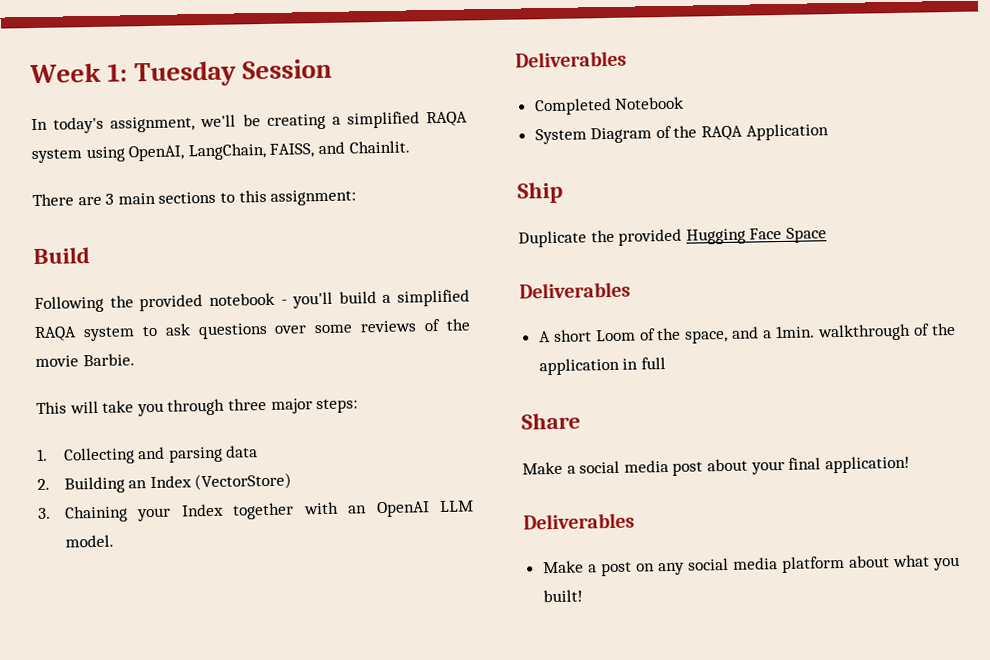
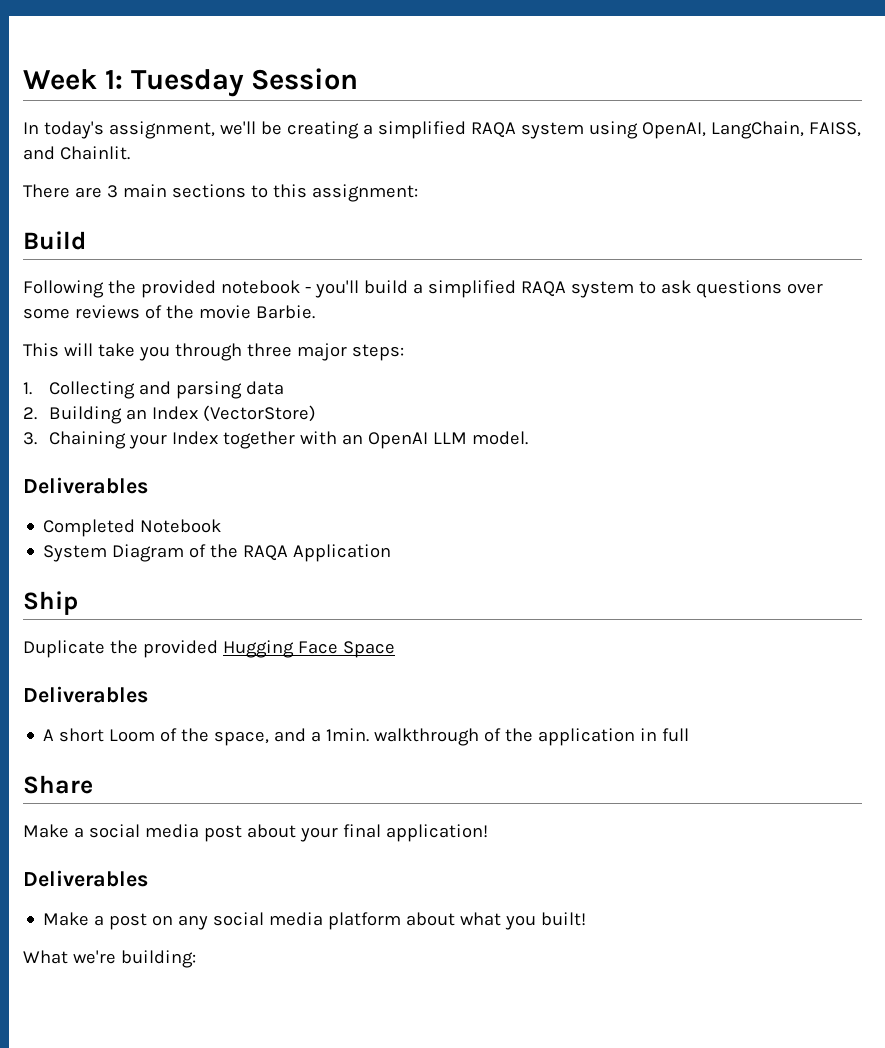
(583, 596) none -> [23,950,196,968] // What we're building:

